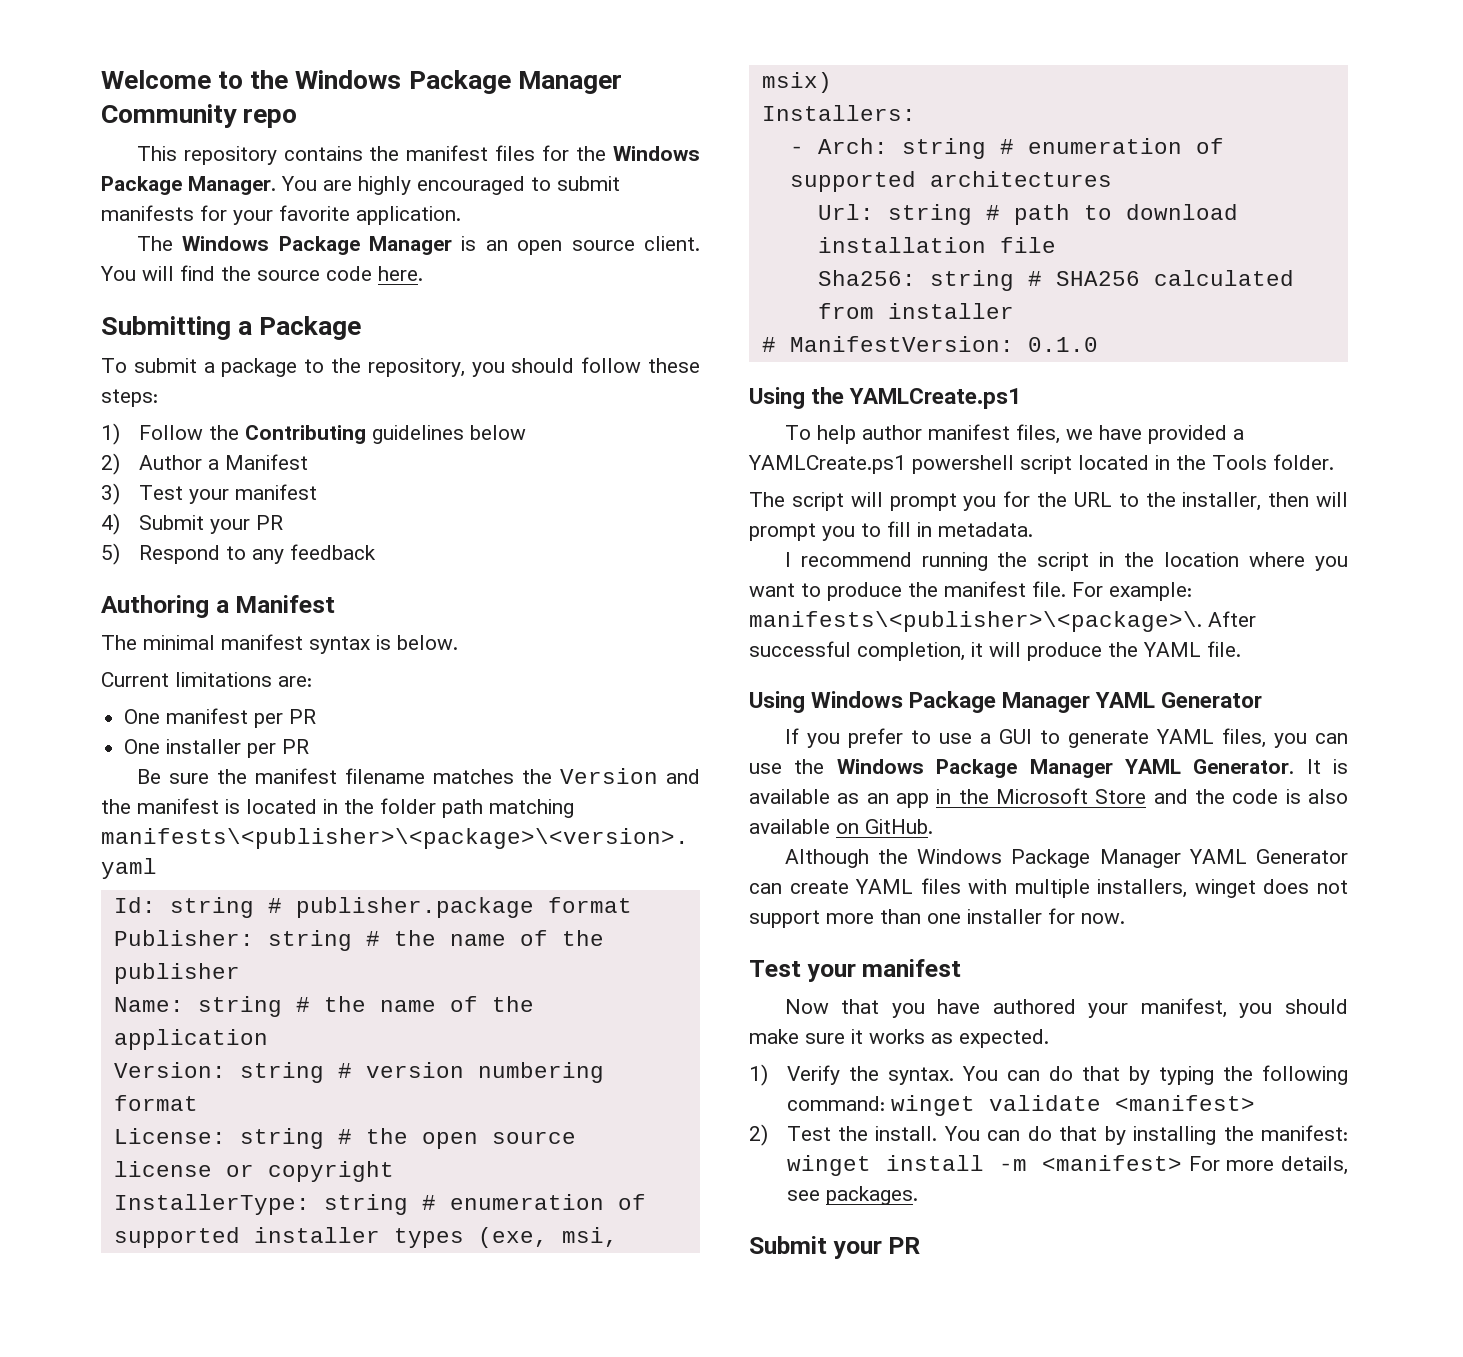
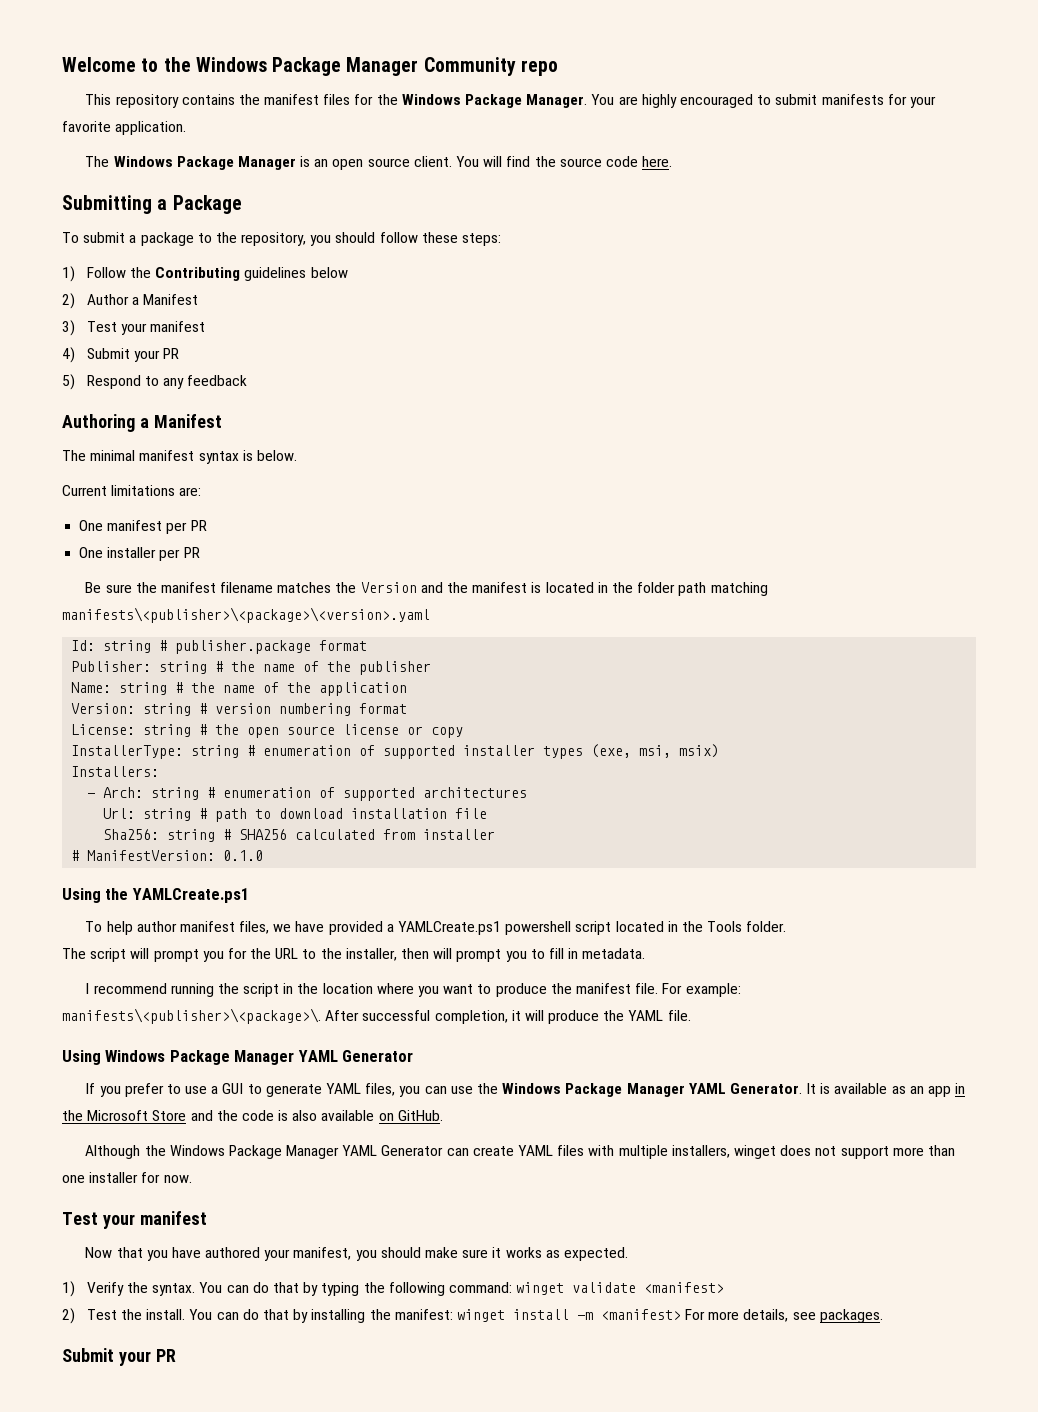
[267,1161,394,1182] copyright -> [431,727,464,738] copy

